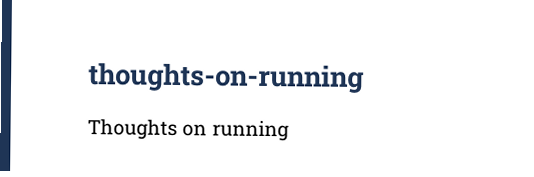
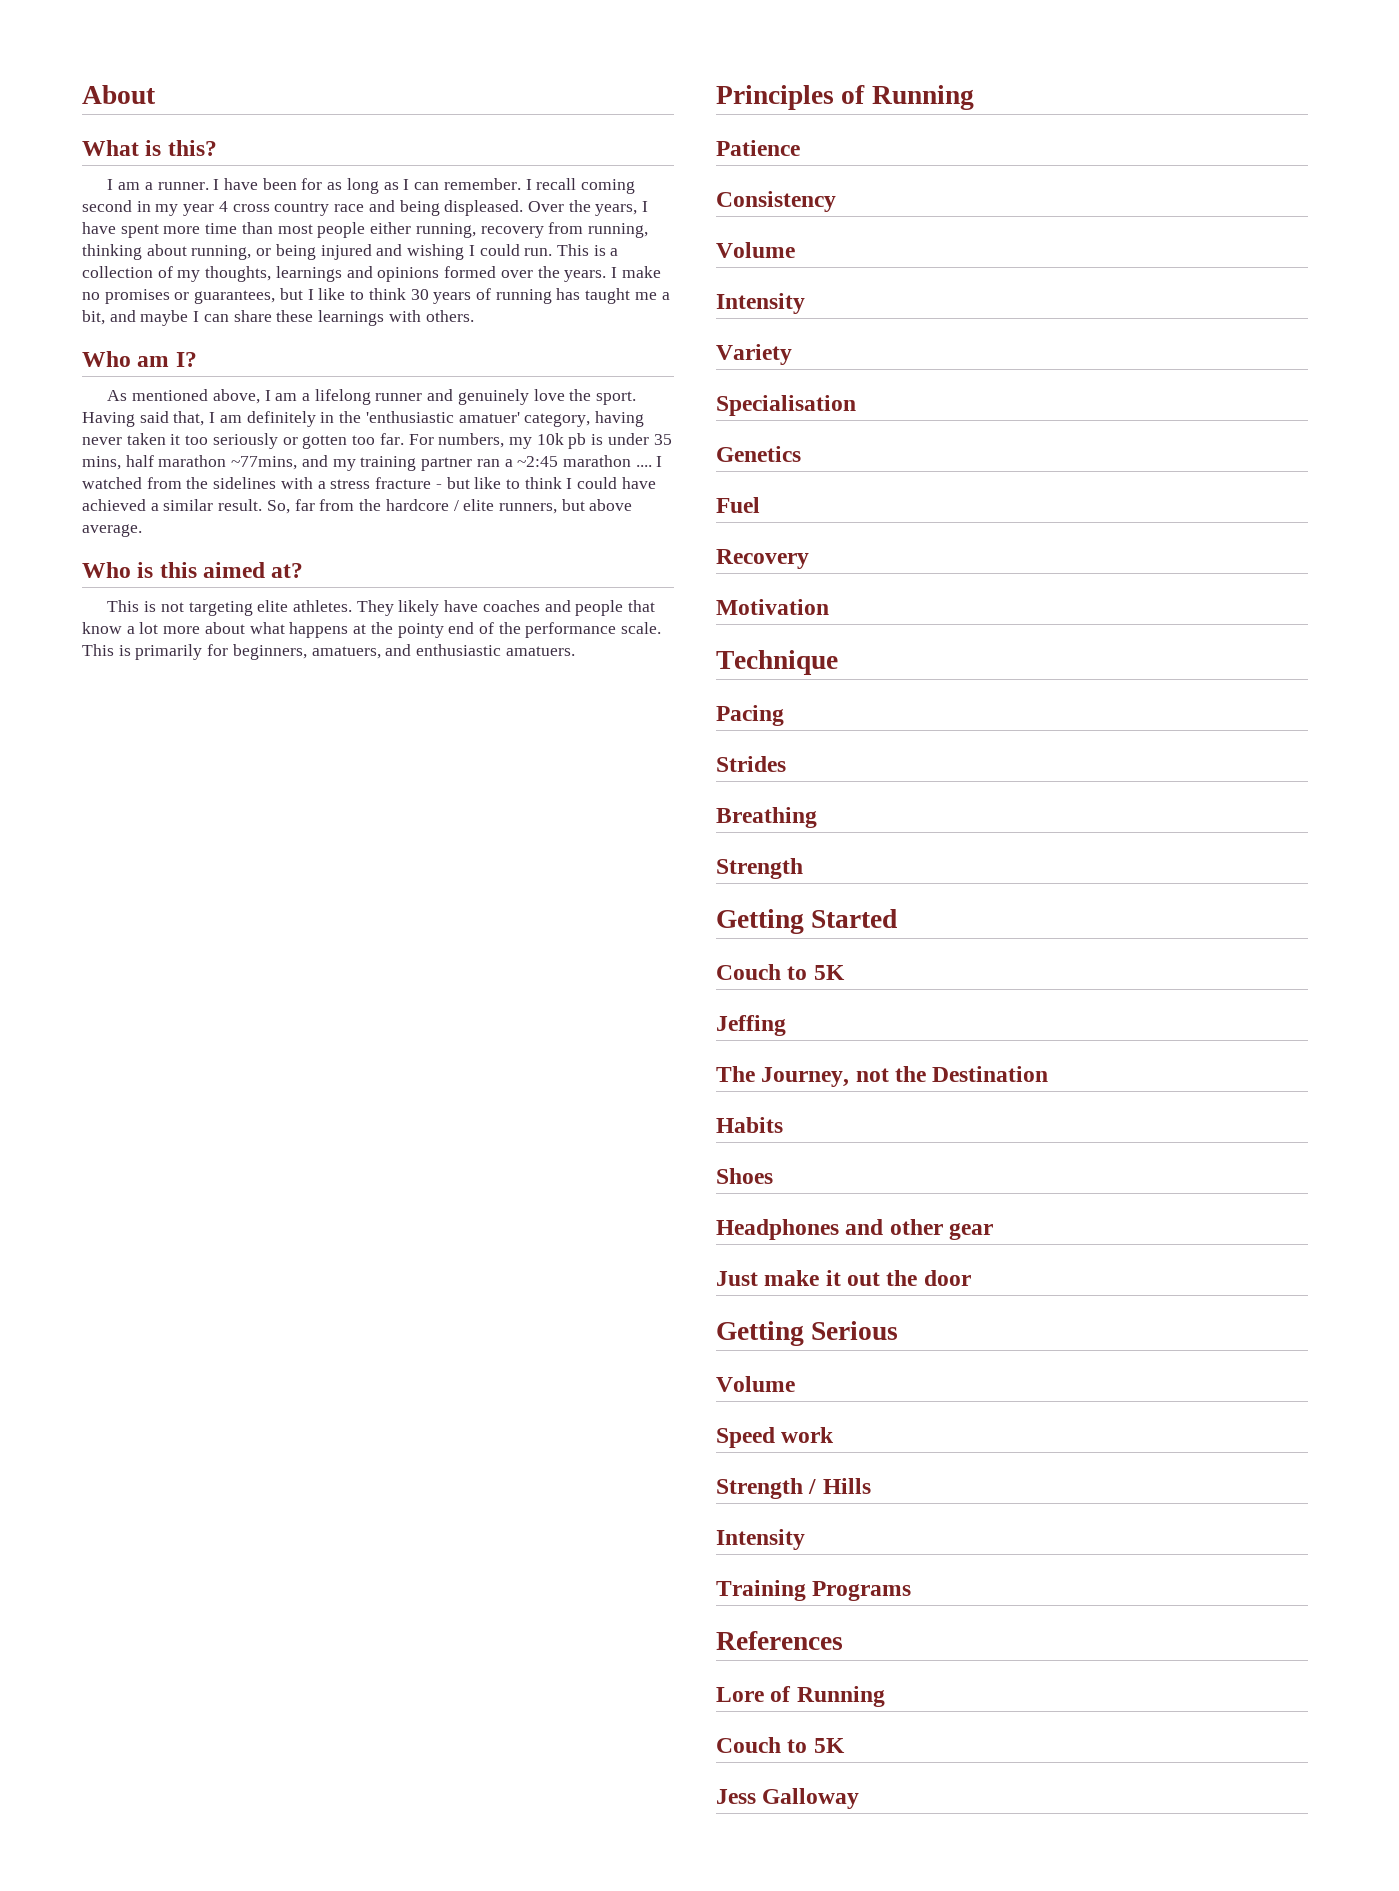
[87,63,364,94] [87,119,289,142] thoughts-on-running // Thoughts on running -> [82,85,156,104] [82,140,217,156] [107,178,635,194] [82,200,649,216] [82,222,648,238] [82,244,619,260] [82,266,661,282] [82,288,670,304] [82,310,474,326] [82,351,197,367] [107,389,637,405] [82,411,644,427] [82,433,672,449] [82,455,663,471] [82,477,656,489] [82,499,633,514] [82,524,142,537] [82,562,304,578] [107,600,656,616] [82,622,662,638] [82,644,575,660] [716,85,974,110] [716,140,800,156] [716,191,836,212] [716,242,795,258] [716,293,805,314] [716,344,792,365] [716,395,856,416] [716,446,801,462] [716,497,760,513] [716,549,809,569] [716,599,829,615] [716,650,838,675] [716,705,784,726] [716,756,786,772] [716,807,817,828] [716,858,803,879] [716,909,898,934] [716,964,845,980] [716,1015,786,1036] [716,1066,1049,1087] [716,1117,783,1133] [716,1168,773,1184] [716,1219,994,1240] [716,1270,971,1286] [716,1321,899,1346] [716,1376,795,1392] [716,1427,835,1448] [716,1478,871,1499] [716,1529,805,1550] [716,1580,912,1601] [716,1631,843,1650] [716,1686,885,1707] [716,1737,845,1753] [716,1788,860,1809] About // What is this? // I am a runner. I have been for as long as I can remember. I recall coming second in my year 4 cross country race and being displeased. Over the years, I have spent more time than most people either running, recovery from running, thinking about running, or being injured and wishing I could run. This is a collection of my thoughts, learnings and opinions formed over the years. I make no promises or guarantees, but I like to think 30 years of running has taught me a bit, and maybe I can share these learnings with others. // Who am I? // As mentioned above, I am a lifelong runner and genuinely love the sport. Having said that, I am definitely in the 'enthusiastic amatuer' category, having never taken it too seriously or gotten too far. For numbers, my 10k pb is under 35 mins, half marathon ~77mins, and my training partner ran a ~2:45 marathon .... I watched from the sidelines with a stress fracture - but like to think I could have achieved a similar result. So, far from the hardcore / elite runners, but above average. // Who is this aimed at? // This is not targeting elite athletes. They likely have coaches and people that know a lot more about what happens at the pointy end of the performance scale. This is primarily for beginners, amatuers, and enthusiastic amatuers. // Principles of Running // Patience // Consistency // Volume // Intensity // Variety // Specialisation // Genetics // Fuel // Recovery // Motivation // Technique // Pacing // Strides // Breathing // Strength // Getting Started // Couch to 5K // Jeffing // The Journey, not the Destination // Habits // Shoes // Headphones and other gear // Just make it out the door // Getting Serious // Volume // Speed work // Strength / Hills // Intensity // Training Programs // References // Lore of Running // Couch to 5K // Jess Galloway

